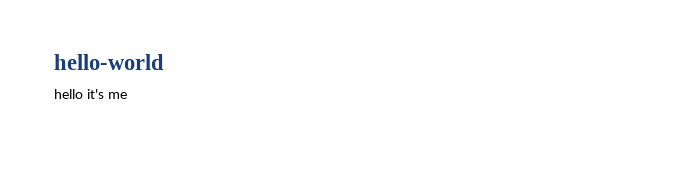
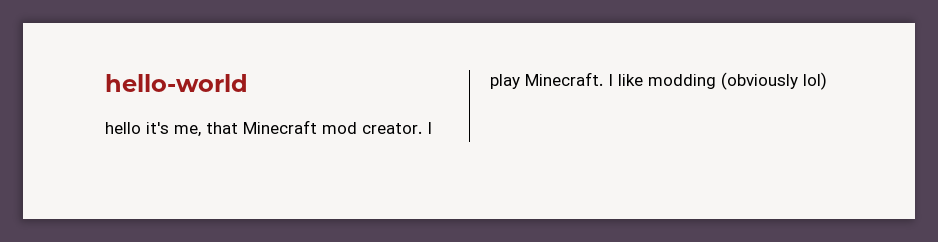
[107,92,127,99] me -> [174,120,432,137] [490,72,827,90] me, that Minecraft mod creator. I play Minecraft. I like modding (obviously lol)

